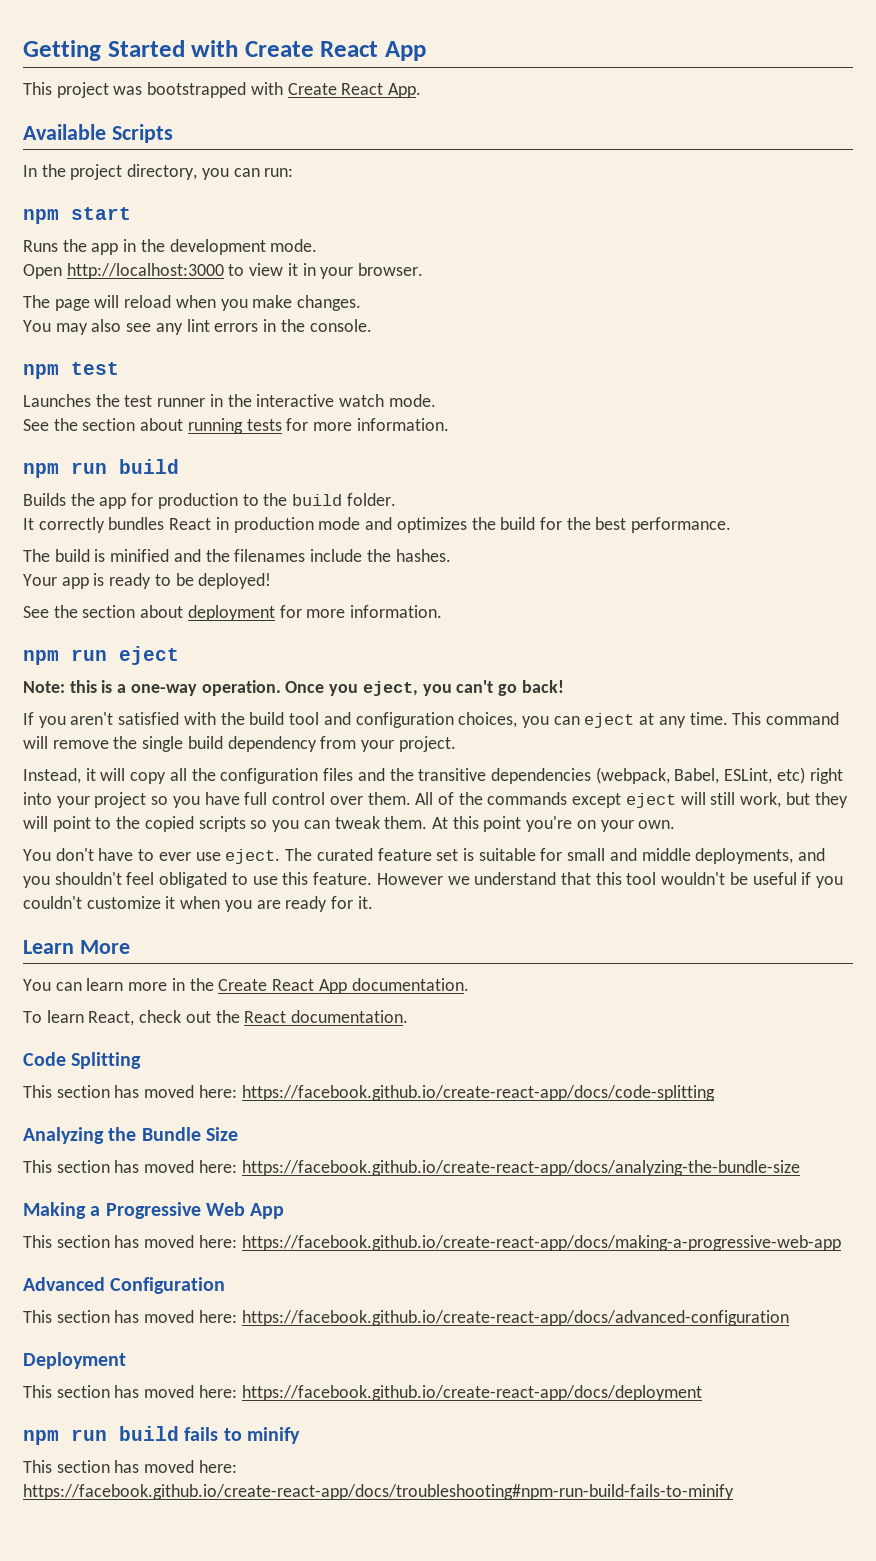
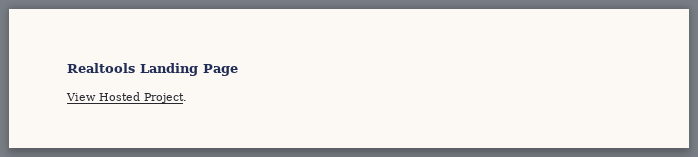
[23,40,427,61] [23,82,422,98] [23,124,173,143] [23,164,294,180] [23,207,131,224] [23,239,318,255] [23,263,424,279] [23,295,362,311] [23,319,372,335] [23,362,119,379] [23,394,436,407] [23,418,449,434] [23,459,179,478] [23,493,396,509] [23,517,732,533] [23,549,451,562] [23,573,272,589] [23,605,443,621] [23,646,179,665] [23,680,564,696] [23,712,840,728] [23,736,456,752] [23,767,843,784] [23,792,848,808] [23,816,676,832] [23,848,826,864] [23,872,844,888] [23,896,373,912] [23,940,130,954] [23,978,469,994] [23,1010,409,1026] [23,1052,142,1069] [23,1085,715,1101] [23,1127,238,1144] [23,1160,800,1176] [23,1202,285,1219] [23,1235,841,1251] [23,1277,226,1294] [23,1310,789,1326] [23,1352,126,1369] [23,1385,702,1401] [23,1426,300,1445] [23,1460,237,1473] [23,1484,734,1500] Getting Started with Create React App // This project was bootstrapped with Create React App. // Available Scripts // In the project directory, you can run: // npm start // Runs the app in the development mode. // Open http://localhost:3000 to view it in your browser. // The page will reload when you make changes. // You may also see any lint errors in the console. // npm test // Launches the test runner in the interactive watch mode. // See the section about running tests for more information. // npm run build // Builds the app for production to the build folder. // It correctly bundles React in production mode and optimizes the build for the best performance. // The build is minified and the filenames include the hashes. // Your app is ready to be deployed! // See the section about deployment for more information. // npm run eject // Note: this is a one-way operation. Once you eject, you can't go back! // If you aren't satisfied with the build tool and configuration choices, you can eject at any time. This command will remove the single build dependency from your project. // Instead, it will copy all the configuration files and the transitive dependencies (webpack, Babel, ESLint, etc) right into your project so you have full control over them. All of the commands except eject will still work, but they will point to the copied scripts so you can tweak them. At this point you're on your own. // You don't have to ever use eject. The curated feature set is suitable for small and middle deployments, and you shouldn't feel obligated to use this feature. However we understand that this tool wouldn't be useful if you couldn't customize it when you are ready for it. // Learn More // You can learn more in the Create React App documentation. // To learn React, check out the React documentation. // Code Splitting // This section has moved here: https://facebook.github.io/create-react-app/docs/code-splitting // Analyzing the Bundle Size // This section has moved here: https://facebook.github.io/create-react-app/docs/analyzing-the-bundle-size // Making a Progressive Web App // This section has moved here: https://facebook.github.io/create-react-app/docs/making-a-progressive-web-app // Advanced Configuration // This section has moved here: https://facebook.github.io/create-react-app/docs/advanced-configuration // Deployment // This section has moved here: https://facebook.github.io/create-react-app/docs/deployment // npm run build fails to minify // This section has moved here: https://facebook.github.io/create-react-app/docs/troubleshooting#npm-run-build-fails-to-minify -> [67,63,238,76] [66,92,187,103] Realtools Landing Page // View Hosted Project.

